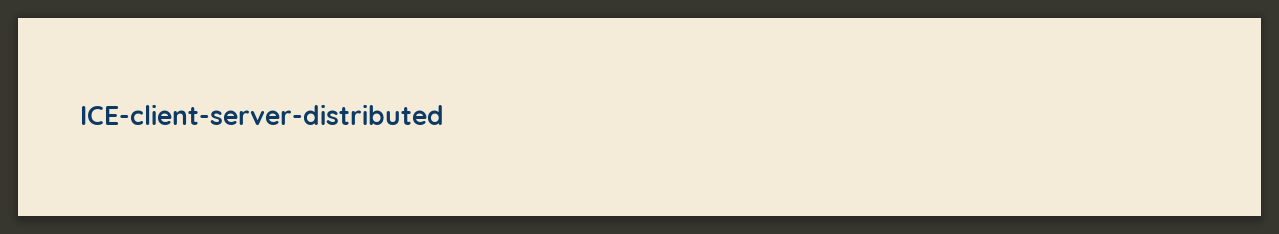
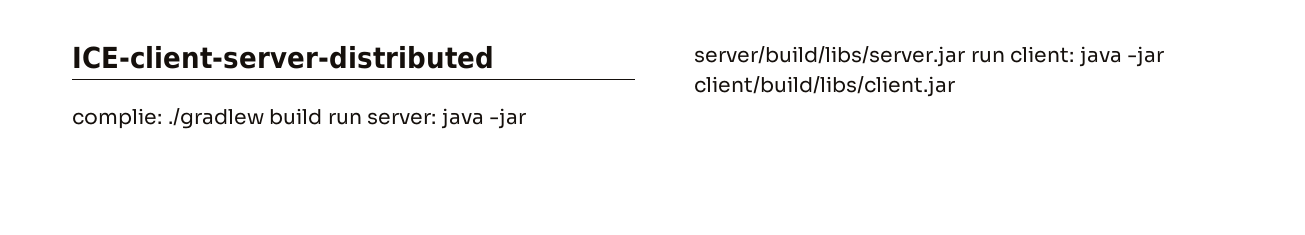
(444, 114) none -> [72,108,527,129] [694,46,1165,67] [694,76,955,97] // complie: ./gradlew build run server: java -jar server/build/libs/server.jar run client: java -jar client/build/libs/client.jar

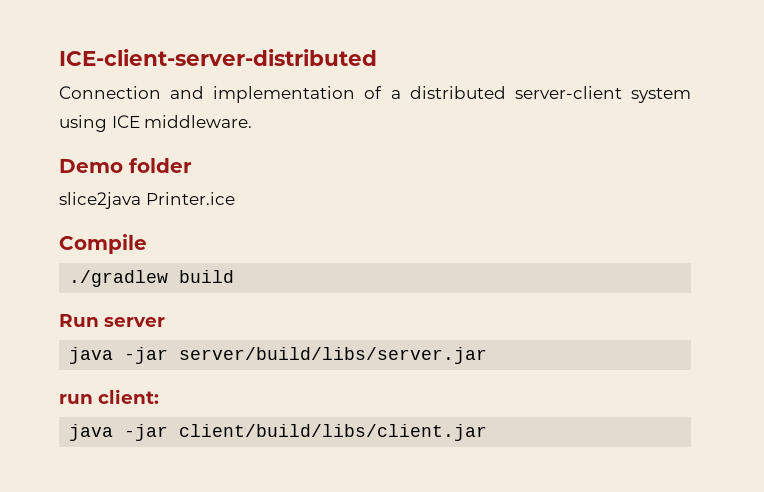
[72,108,162,129] complie: -> [59,86,691,103] [59,115,253,132] [59,158,192,173] [59,192,235,209] [59,234,147,254] Connection and implementation of a distributed server-client system using ICE middleware. // Demo folder // slice2java Printer.ice // Compile //
[327,112,437,125] run server: -> [59,314,165,327] // Run server //
(965, 56) none -> (488, 355) //
(1075, 54) none -> (159, 396) //

